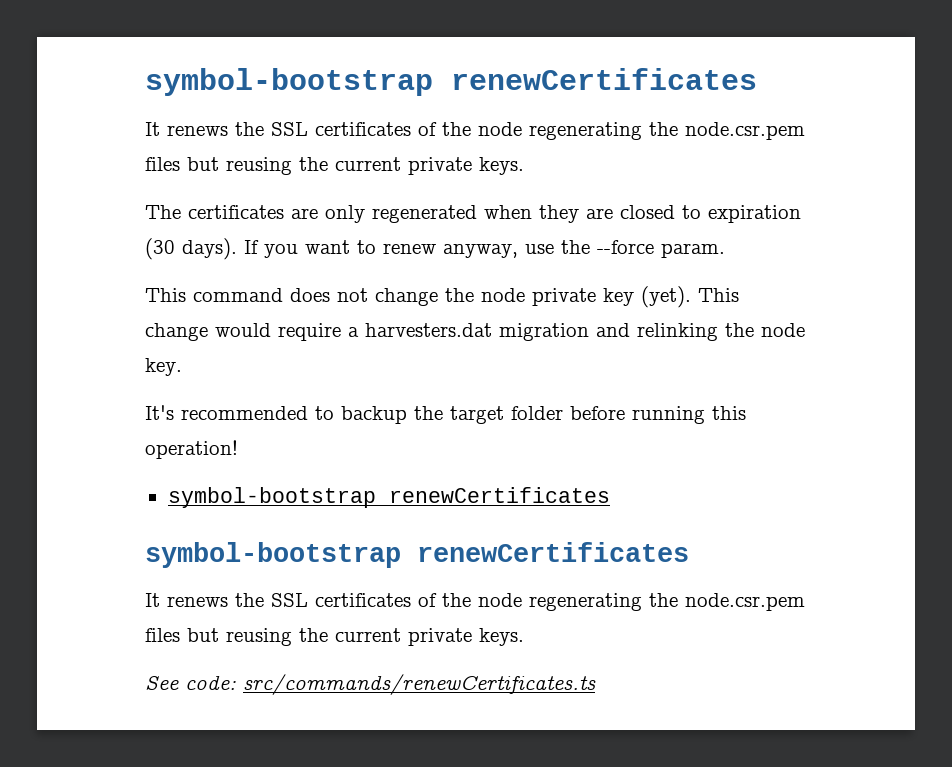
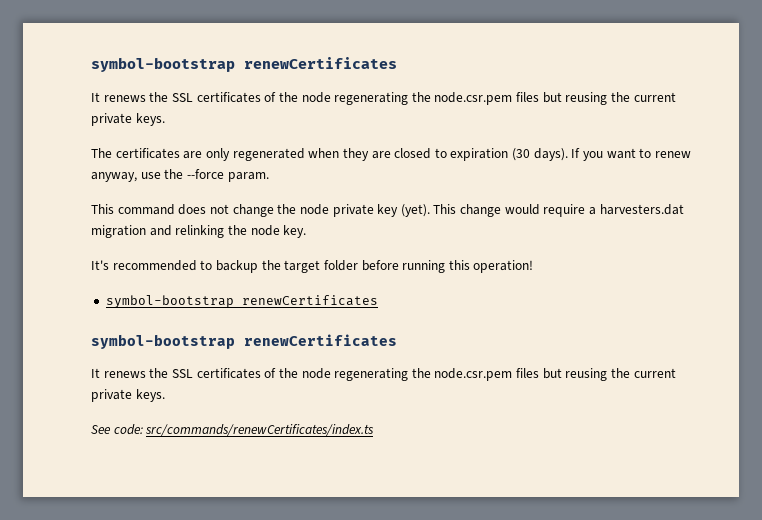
[243,674,596,695] src/commands/renewCertificates.ts -> [145,424,375,436] src/commands/renewCertificates/index.ts

